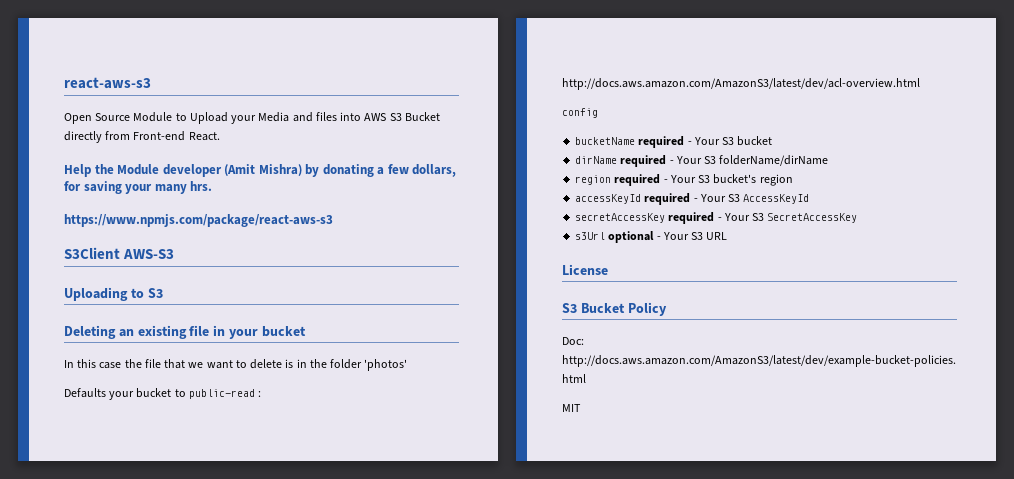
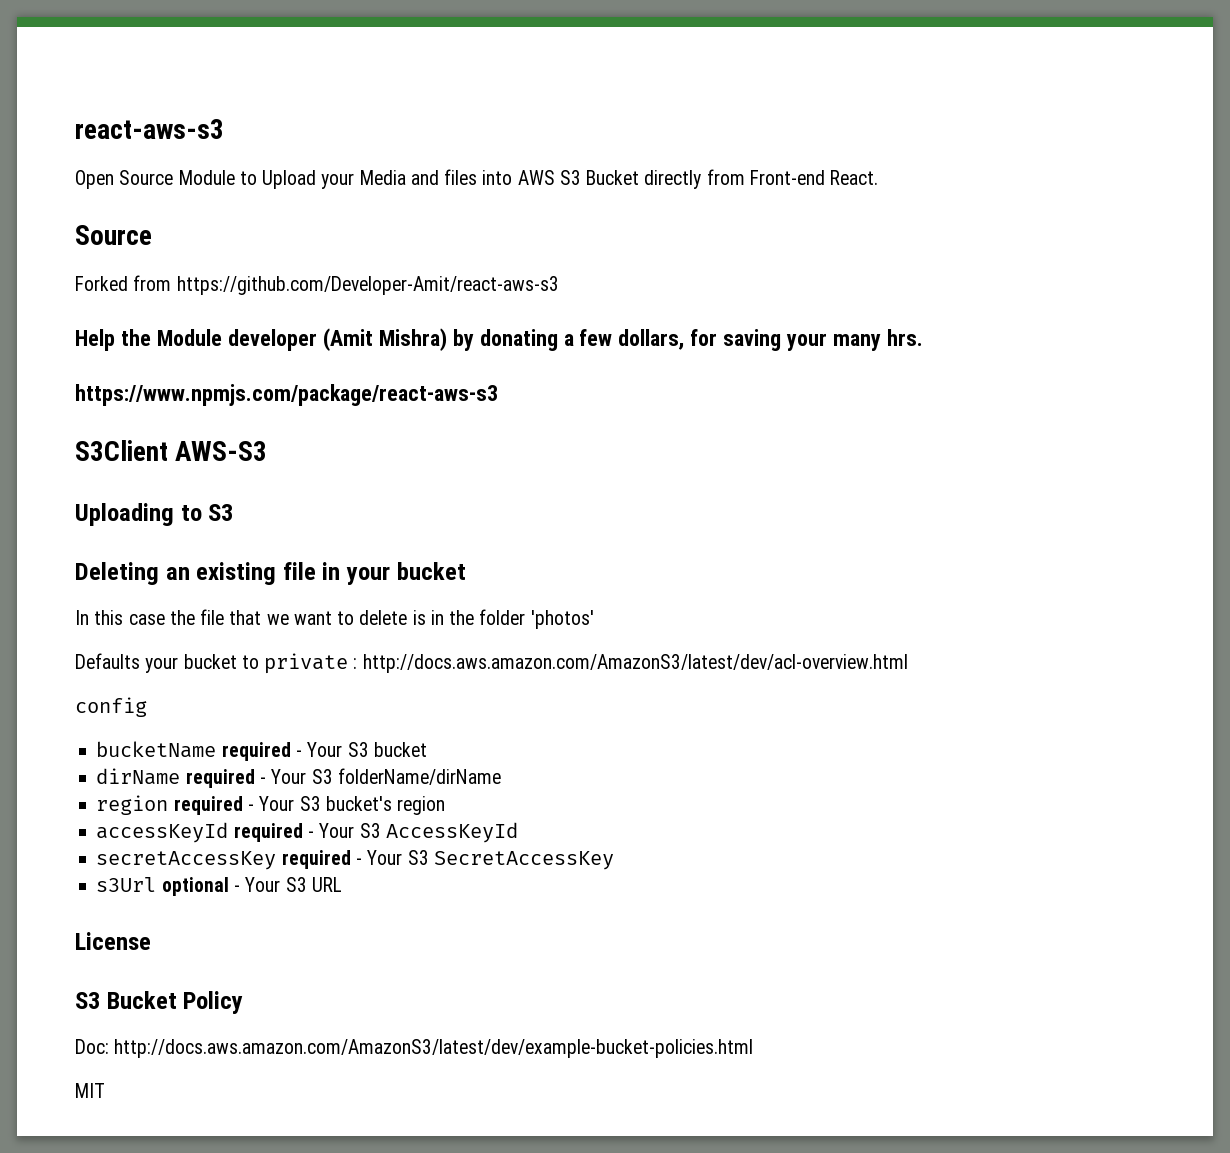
(220, 136) none -> [75,225,152,245] [75,275,559,295] // Source // Forked from https://github.com/Developer-Amit/react-aws-s3
[188,389,255,399] public-read -> [264,653,349,674] private

